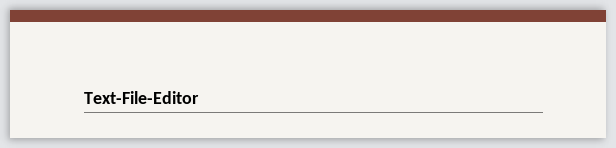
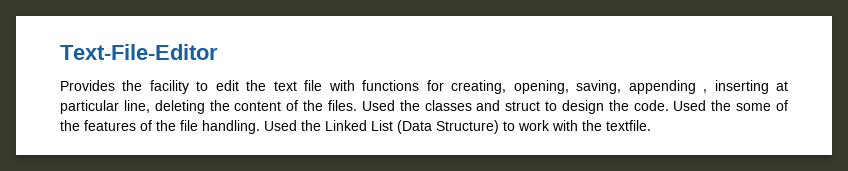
(199, 97) none -> [60,80,789,94] [60,100,789,114] [60,120,651,134] // Provides the facility to edit the text file with functions for creating, opening, saving, appending , inserting at particular line, deleting the content of the files. Used the classes and struct to design the code. Used the some of the features of the file handling. Used the Linked List (Data Structure) to work with the textfile.

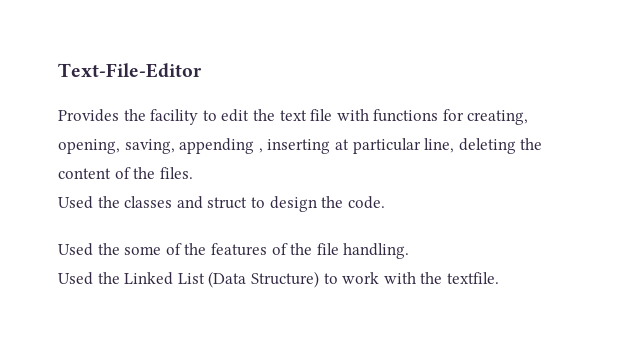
(357, 105) none -> (193, 173) //
(669, 105) none -> (385, 202) //
(260, 127) none -> (410, 251) //

